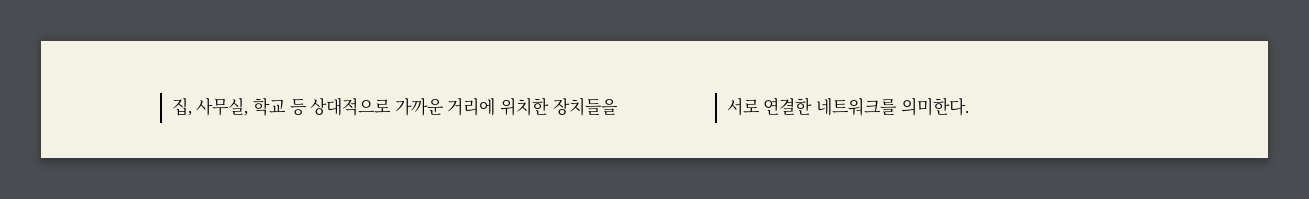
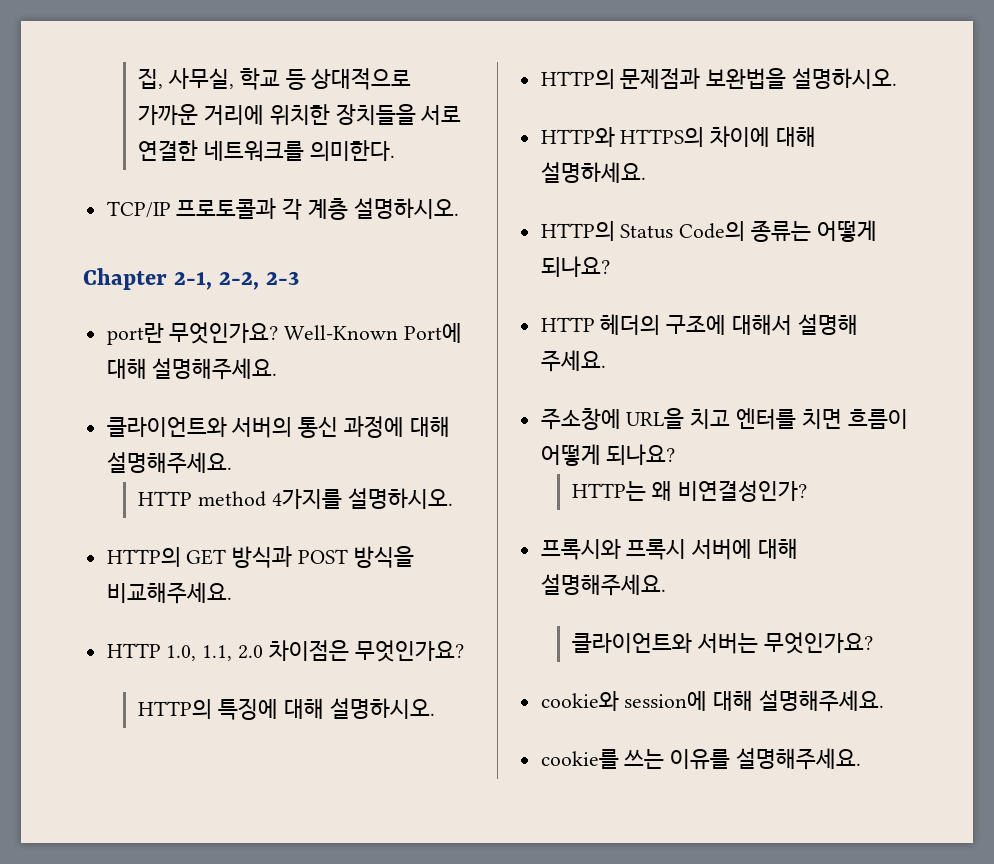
(969, 106) none -> [106,198,459,220] [83,268,299,290] [106,322,463,345] [106,358,278,380] [106,416,450,438] [106,452,232,474] [138,488,453,509] [106,546,414,568] [106,582,232,604] [106,640,464,662] [138,698,435,720] [540,68,898,89] [540,126,817,147] [540,162,646,183] [540,220,877,242] [540,256,610,277] [540,314,858,335] [540,350,606,372] [540,408,908,430] [540,444,676,466] [572,480,807,502] [540,538,799,560] [540,574,666,596] [572,632,873,654] [540,690,885,712] [540,748,862,770] // TCP/IP 프로토콜과 각 계층 설명하시오. // Chapter 2-1, 2-2, 2-3 // port란 무엇인가요? Well-Known Port에 대해 설명해주세요. // 클라이언트와 서버의 통신 과정에 대해 설명해주세요. // HTTP method 4가지를 설명하시오. // HTTP의 GET 방식과 POST 방식을 비교해주세요. // HTTP 1.0, 1.1, 2.0 차이점은 무엇인가요? // HTTP의 특징에 대해 설명하시오. // HTTP의 문제점과 보완법을 설명하시오. // HTTP와 HTTPS의 차이에 대해 설명하세요. // HTTP의 Status Code의 종류는 어떻게 되나요? // HTTP 헤더의 구조에 대해서 설명해 주세요. // 주소창에 URL을 치고 엔터를 치면 흐름이 어떻게 되나요? // HTTP는 왜 비연결성인가? // 프록시와 프록시 서버에 대해 설명해주세요. // 클라이언트와 서버는 무엇인가요? // cookie와 session에 대해 설명해주세요. // cookie를 쓰는 이유를 설명해주세요.

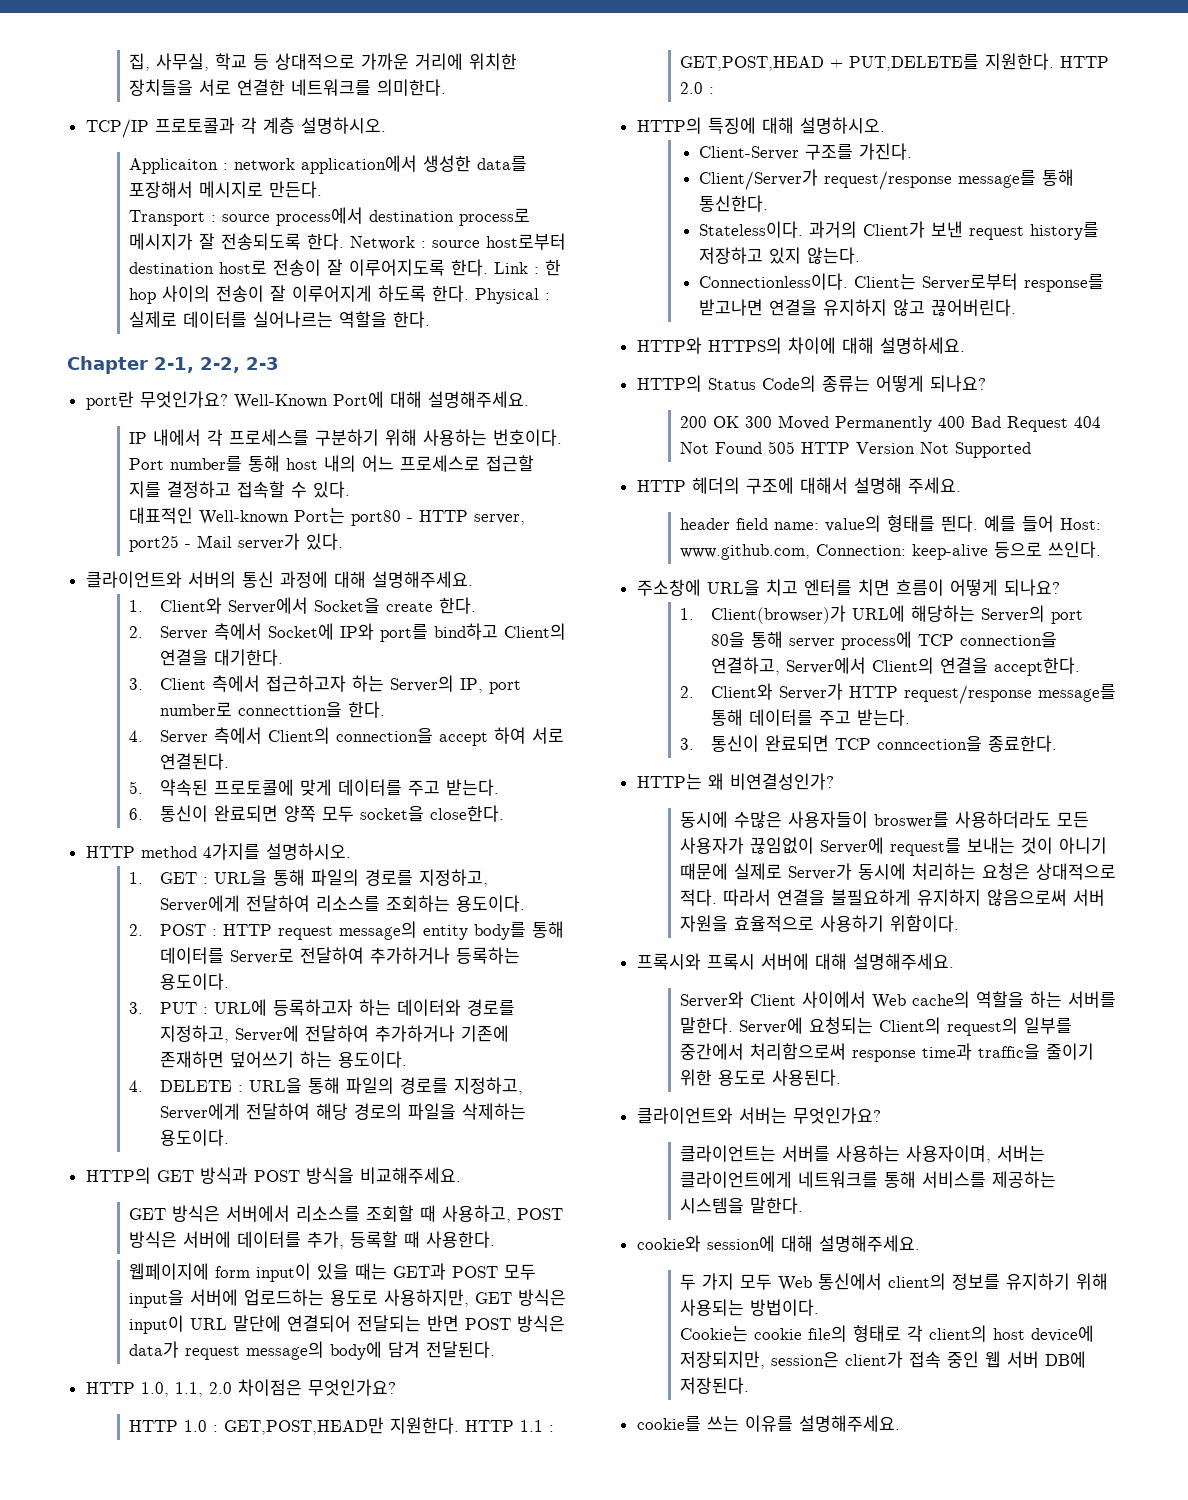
(459, 208) none -> [129,155,528,174] [129,181,323,198] [129,207,531,226] [129,233,567,250] [129,259,562,276] [129,285,551,304] [129,311,431,328] // Applicaiton : network application에서 생성한 data를 포장해서 메시지로 만든다. // Transport : source process에서 destination process로 메시지가 잘 전송되도록 한다. Network : source host로부터 destination host로 전송이 잘 이루어지도록 한다. Link : 한 hop 사이의 전송이 잘 이루어지게 하도록 한다. Physical : 실제로 데이터를 실어나르는 역할을 한다.
(278, 369) none -> [129,429,563,446] [129,455,535,472] [129,481,351,498] [129,507,526,526] [129,533,344,552] // IP 내에서 각 프로세스를 구분하기 위해 사용하는 번호이다. Port number를 통해 host 내의 어느 프로세스로 접근할 지를 결정하고 접속할 수 있다. // 대표적인 Well-known Port는 port80 - HTTP server, port25 - Mail server가 있다.
[138,488,453,509] HTTP method 4가지를 설명하시오. -> [129,597,477,614] [129,623,567,642] [160,649,284,666] [129,675,522,694] [160,701,386,718] [129,727,565,746] [160,753,230,770] [129,779,500,796] [129,805,505,822] [85,843,351,860] [129,869,489,887] [160,895,526,912] [129,921,565,940] [160,947,521,964] [160,973,230,990] [129,999,516,1016] [160,1025,510,1043] [160,1051,408,1068] [129,1077,524,1095] [160,1103,527,1120] [160,1129,230,1146] 1. Client와 Server에서 Socket을 create 한다. // 2. Server 측에서 Socket에 IP와 port를 bind하고 Client의 연결을 대기한다. // 3. Client 측에서 접근하고자 하는 Server의 IP, port number로 connecttion을 한다. // 4. Server 측에서 Client의 connection을 accept 하여 서로 연결된다. // 5. 약속된 프로토콜에 맞게 데이터를 주고 받는다. // 6. 통신이 완료되면 양쪽 모두 socket을 close한다. // HTTP method 4가지를 설명하시오. // 1. GET : URL을 통해 파일의 경로를 지정하고, Server에게 전달하여 리소스를 조회하는 용도이다. // 2. POST : HTTP request message의 entity body를 통해 데이터를 Server로 전달하여 추가하거나 등록하는 용도이다. // 3. PUT : URL에 등록하고자 하는 데이터와 경로를 지정하고, Server에 전달하여 추가하거나 기존에 존재하면 덮어쓰기 하는 용도이다. // 4. DELETE : URL을 통해 파일의 경로를 지정하고, Server에게 전달하여 해당 경로의 파일을 삭제하는 용도이다.
(232, 593) none -> [129,1205,564,1223] [129,1231,496,1249] [129,1263,537,1282] [129,1289,567,1308] [129,1315,566,1334] [129,1341,496,1360] // GET 방식은 서버에서 리소스를 조회할 때 사용하고, POST 방식은 서버에 데이터를 추가, 등록할 때 사용한다. // 웹페이지에 form input이 있을 때는 GET과 POST 모두 input을 서버에 업로드하는 용도로 사용하지만, GET 방식은 input이 URL 말단에 연결되어 전달되는 반면 POST 방식은 data가 request message의 body에 담겨 전달된다.
[138,698,435,720] [540,68,898,89] HTTP의 특징에 대해 설명하시오. // HTTP의 문제점과 보완법을 설명하시오. -> [129,1417,555,1435] [680,53,1110,71] [680,82,715,94] [636,117,885,134] [699,143,913,160] [699,169,1075,190] [699,195,769,212] [699,221,1100,240] [699,247,861,264] [699,273,1105,292] [699,299,1017,316] HTTP 1.0 : GET,POST,HEAD만 지원한다. HTTP 1.1 : GET,POST,HEAD + PUT,DELETE를 지원한다. HTTP 2.0 : // HTTP의 특징에 대해 설명하시오. // Client-Server 구조를 가진다. // Client/Server가 request/response message를 통해 통신한다. // Stateless이다. 과거의 Client가 보낸 request history를 저장하고 있지 않는다. // Connectionless이다. Client는 Server로부터 response를 받고나면 연결을 유지하지 않고 끊어버린다.
(610, 266) none -> [680,415,1102,432] [680,441,1032,458] // 200 OK 300 Moved Permanently 400 Bad Request 404 Not Found 505 HTTP Version Not Supported
(606, 361) none -> [680,515,1102,532] [680,541,1102,560] // header field name: value의 형태를 띈다. 예를 들어 Host: www.github.com, Connection: keep-alive 등으로 쓰인다.
[572,480,807,502] HTTP는 왜 비연결성인가? -> [680,605,1084,624] [711,631,1058,650] [711,657,1081,676] [680,683,1117,704] [711,709,911,726] [680,735,1058,752] [636,773,834,790] [680,811,1090,828] [680,837,1108,856] [680,863,1117,880] [680,889,1106,906] [680,915,960,932] 1. Client(browser)가 URL에 해당하는 Server의 port 80을 통해 server process에 TCP connection을 연결하고, Server에서 Client의 연결을 accept한다. // 2. Client와 Server가 HTTP request/response message를 통해 데이터를 주고 받는다. // 3. 통신이 완료되면 TCP conncection을 종료한다. // HTTP는 왜 비연결성인가? // 동시에 수많은 사용자들이 broswer를 사용하더라도 모든 사용자가 끊임없이 Server에 request를 보내는 것이 아니기 때문에 실제로 Server가 동시에 처리하는 요청은 상대적으로 적다. 따라서 연결을 불필요하게 유지하지 않음으로써 서버 자원을 효율적으로 사용하기 위함이다.
[572,632,873,654] [540,690,885,712] 클라이언트와 서버는 무엇인가요? // cookie와 session에 대해 설명해주세요. -> [680,991,1117,1009] [680,1017,1073,1036] [680,1043,1095,1062] [680,1069,842,1086] [636,1107,881,1124] [680,1145,1046,1163] [680,1171,1057,1188] [680,1197,804,1214] [636,1235,920,1252] [680,1273,1109,1291] [680,1299,820,1316] [680,1325,1095,1342] [680,1351,1087,1369] [680,1377,750,1394] Server와 Client 사이에서 Web cache의 역할을 하는 서버를 말한다. Server에 요청되는 Client의 request의 일부를 중간에서 처리함으로써 response time과 traffic을 줄이기 위한 용도로 사용된다. // 클라이언트와 서버는 무엇인가요? // 클라이언트는 서버를 사용하는 사용자이며, 서버는 클라이언트에게 네트워크를 통해 서비스를 제공하는 시스템을 말한다. // cookie와 session에 대해 설명해주세요. // 두 가지 모두 Web 통신에서 client의 정보를 유지하기 위해 사용되는 방법이다. // Cookie는 cookie file의 형태로 각 client의 host device에 저장되지만, session은 client가 접속 중인 웹 서버 DB에 저장된다.

